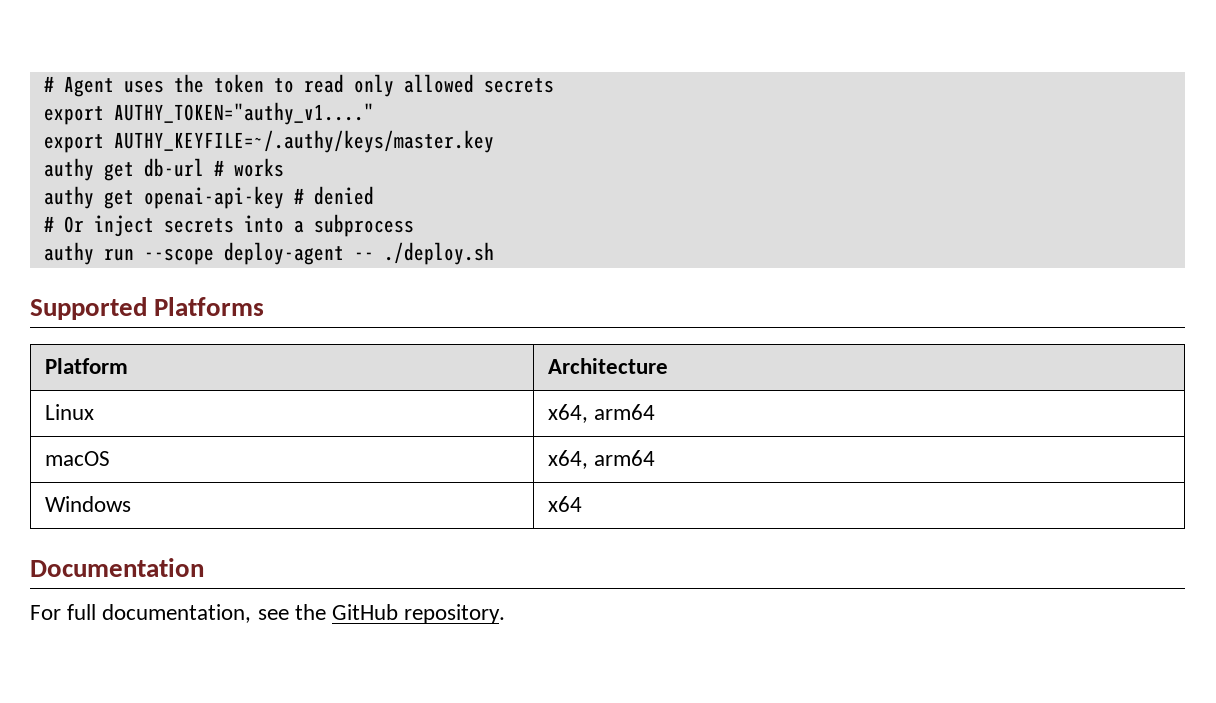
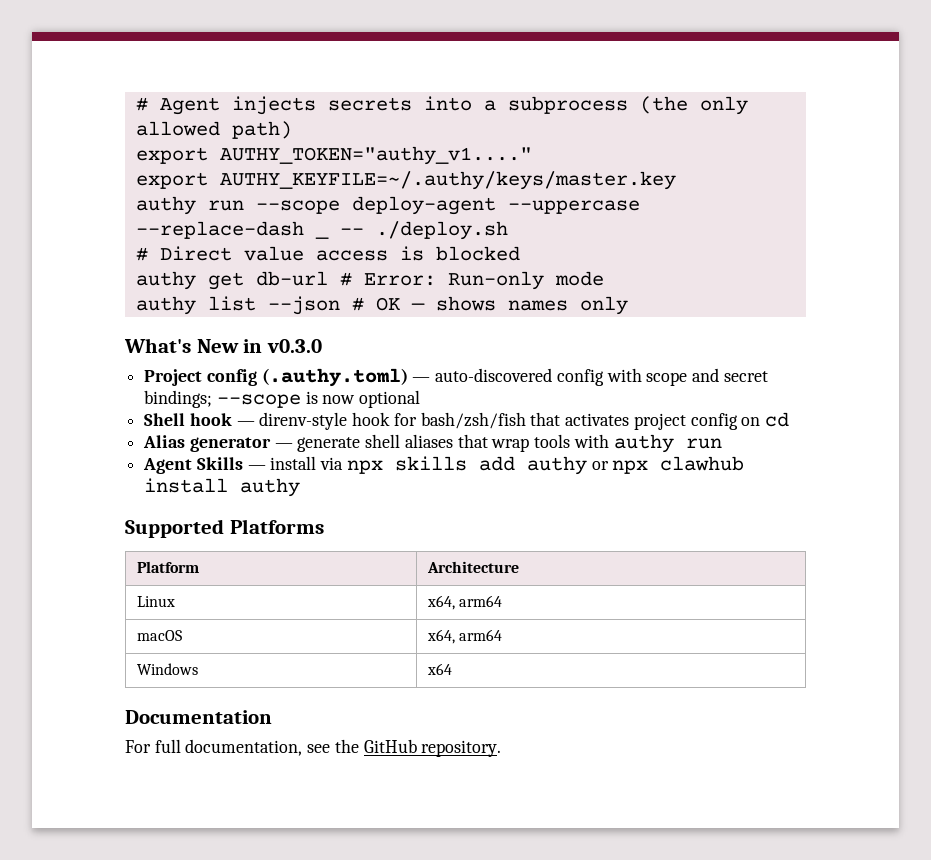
[123,74,344,93] uses the token to read -> [231,96,688,115] injects secrets into a subprocess (the
[483,78,554,93] secrets -> [231,121,292,139] path)
[103,158,284,181] [43,186,374,209] [43,214,414,237] [43,242,494,265] get db-url # works // authy get openai-api-key # denied // # Or inject secrets into a subprocess // authy run --scope deploy-agent -- ./deploy.sh -> [207,196,640,215] [135,221,329,239] [339,221,508,240] [135,246,520,261] [135,271,604,290] [135,296,628,315] [124,338,322,353] [144,368,768,387] [144,390,421,408] [144,412,789,430] [143,434,722,453] [143,456,745,475] [144,478,301,497] run --scope deploy-agent --uppercase --replace-dash _ -- ./deploy.sh // # Direct value access is blocked // authy get db-url # Error: Run-only mode // authy list --json # OK — shows names only // What's New in v0.3.0 // Project config (.authy.toml) — auto-discovered config with scope and secret bindings; --scope is now optional // Shell hook — direnv-style hook for bash/zsh/fish that activates project config on cd // Alias generator — generate shell aliases that wrap tools with authy run // Agent Skills — install via npx skills add authy or npx clawhub install authy

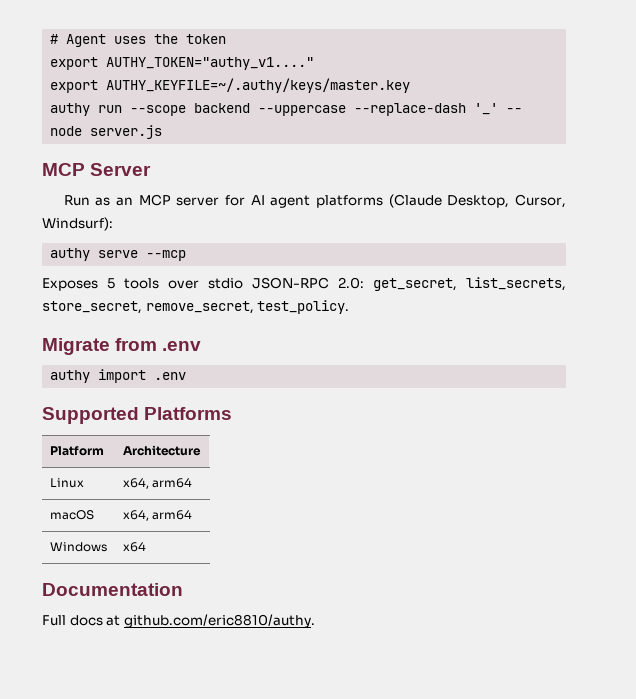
[231,96,748,115] [135,121,292,139] injects secrets into a subprocess (the only allowed path) -> [114,34,227,44] uses the token
[351,196,496,215] deploy-agent -> [194,103,251,113] backend
[314,235,329,239] [339,221,508,240] [135,246,520,261] [135,271,604,290] [135,296,628,315] [124,338,322,353] [144,368,768,387] [144,390,421,408] [144,412,789,430] [143,434,722,453] [143,456,745,475] [144,478,301,497] _ -- ./deploy.sh // # Direct value access is blocked // authy get db-url # Error: Run-only mode // authy list --json # OK — shows names only // What's New in v0.3.0 // Project config (.authy.toml) — auto-discovered config with scope and secret bindings; --scope is now optional // Shell hook — direnv-style hook for bash/zsh/fish that activates project config on cd // Alias generator — generate shell aliases that wrap tools with authy run // Agent Skills — install via npx skills add authy or npx clawhub install authy -> [474,103,523,115] [50,125,163,139] [42,163,152,176] [63,194,566,208] [42,217,113,231] [50,248,187,261] [42,277,566,291] [42,300,350,314] [42,338,202,355] [50,369,187,383] '_' -- node server.js // MCP Server // Run as an MCP server for AI agent platforms (Claude Desktop, Cursor, Windsurf): // authy serve --mcp // Exposes 5 tools over stdio JSON-RPC 2.0: get_secret, list_secrets, store_secret, remove_secret, test_policy. // Migrate from .env // authy import .env
[125,739,502,757] For full documentation, see the GitHub repository. -> [42,614,315,628] Full docs at github.com/eric8810/authy.

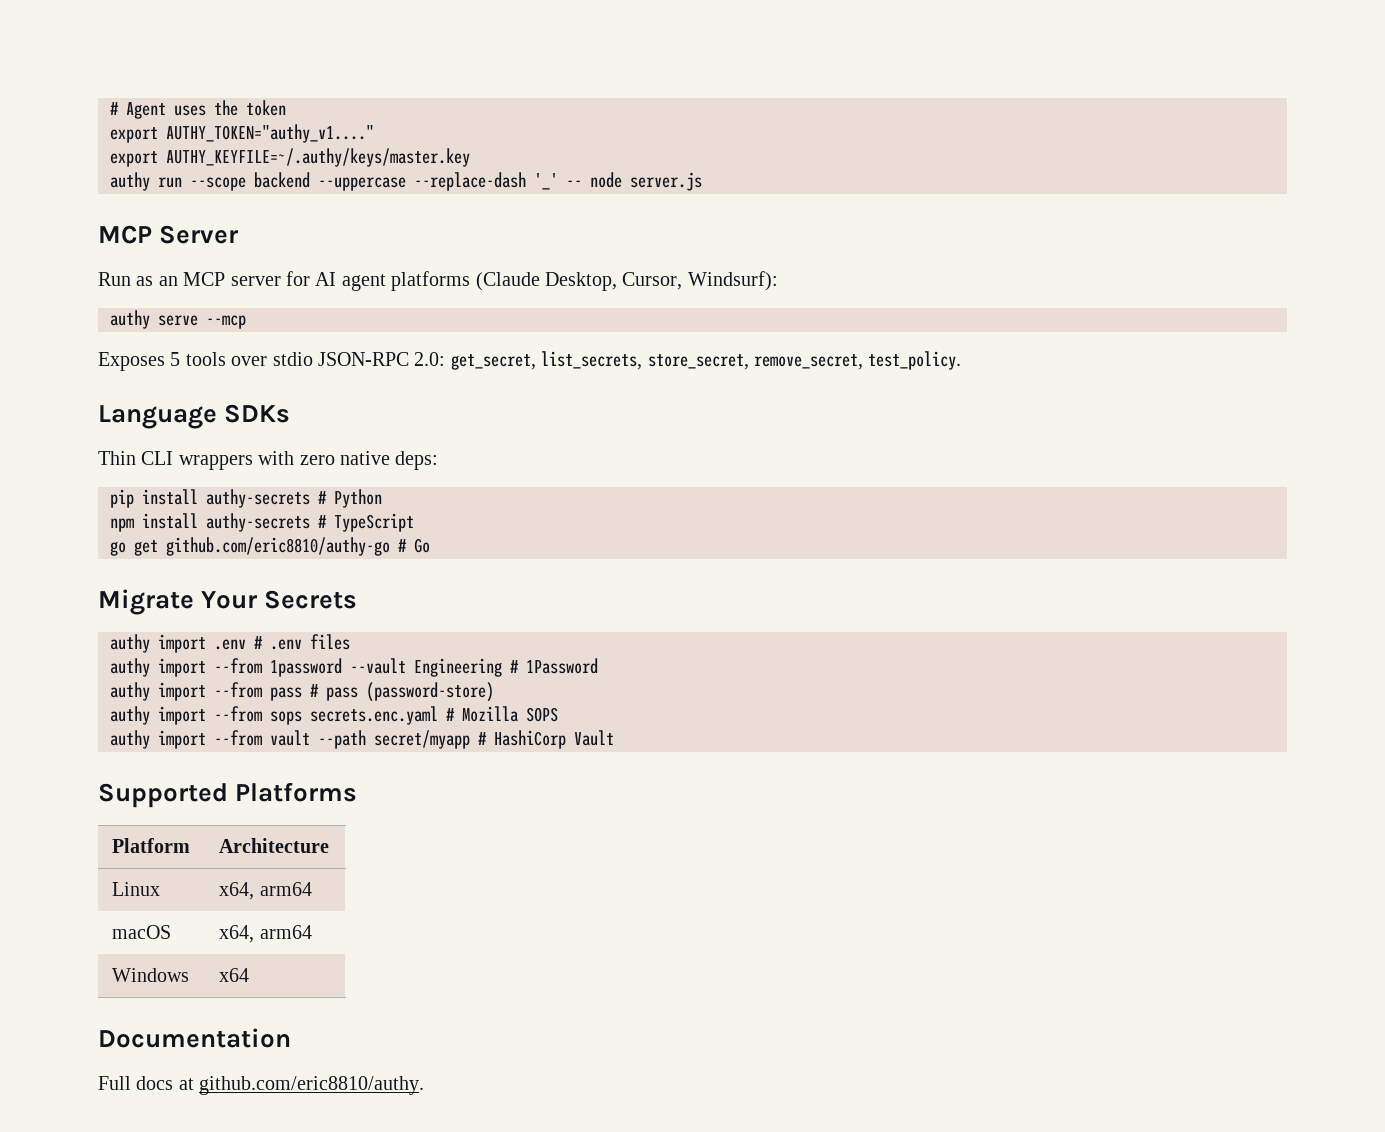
(350, 307) none -> [98,404,291,429] [98,451,439,470] [110,489,382,508] [110,513,414,532] [110,537,430,556] // Language SDKs // Thin CLI wrappers with zero native deps: // pip install authy-secrets # Python // npm install authy-secrets # TypeScript // go get github.com/eric8810/authy-go # Go
[115,338,202,351] from .env -> [201,590,358,609] Your Secrets
(187, 376) none -> [254,634,350,650] [110,658,598,677] [110,682,494,702] [110,706,558,725] [110,730,614,749] # .env files // authy import --from 1password --vault Engineering # 1Password // authy import --from pass # pass (password-store) // authy import --from sops secrets.enc.yaml # Mozilla SOPS // authy import --from vault --path secret/myapp # HashiCorp Vault

